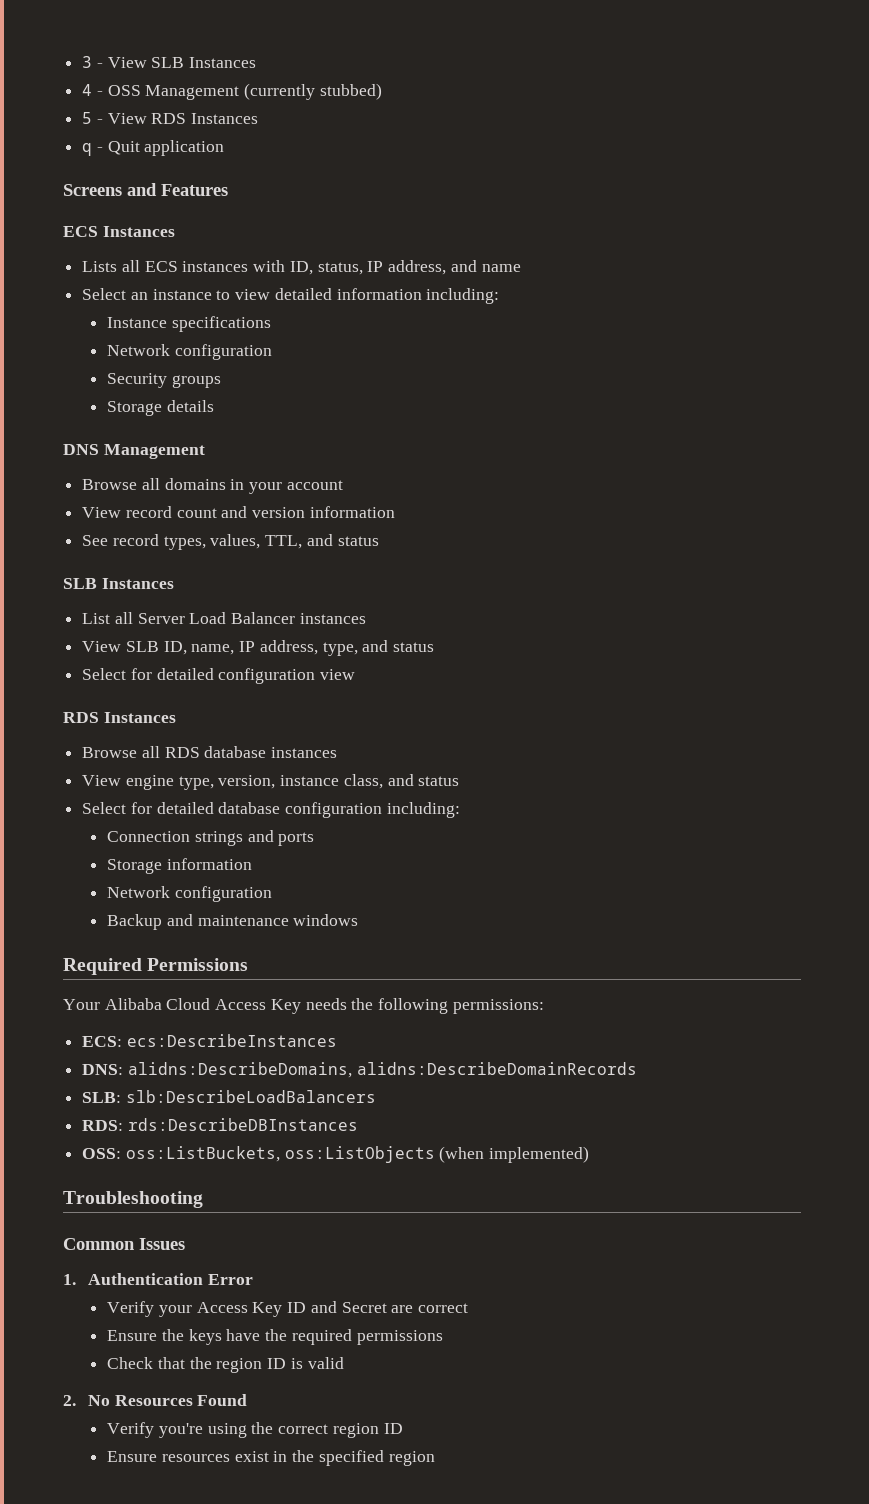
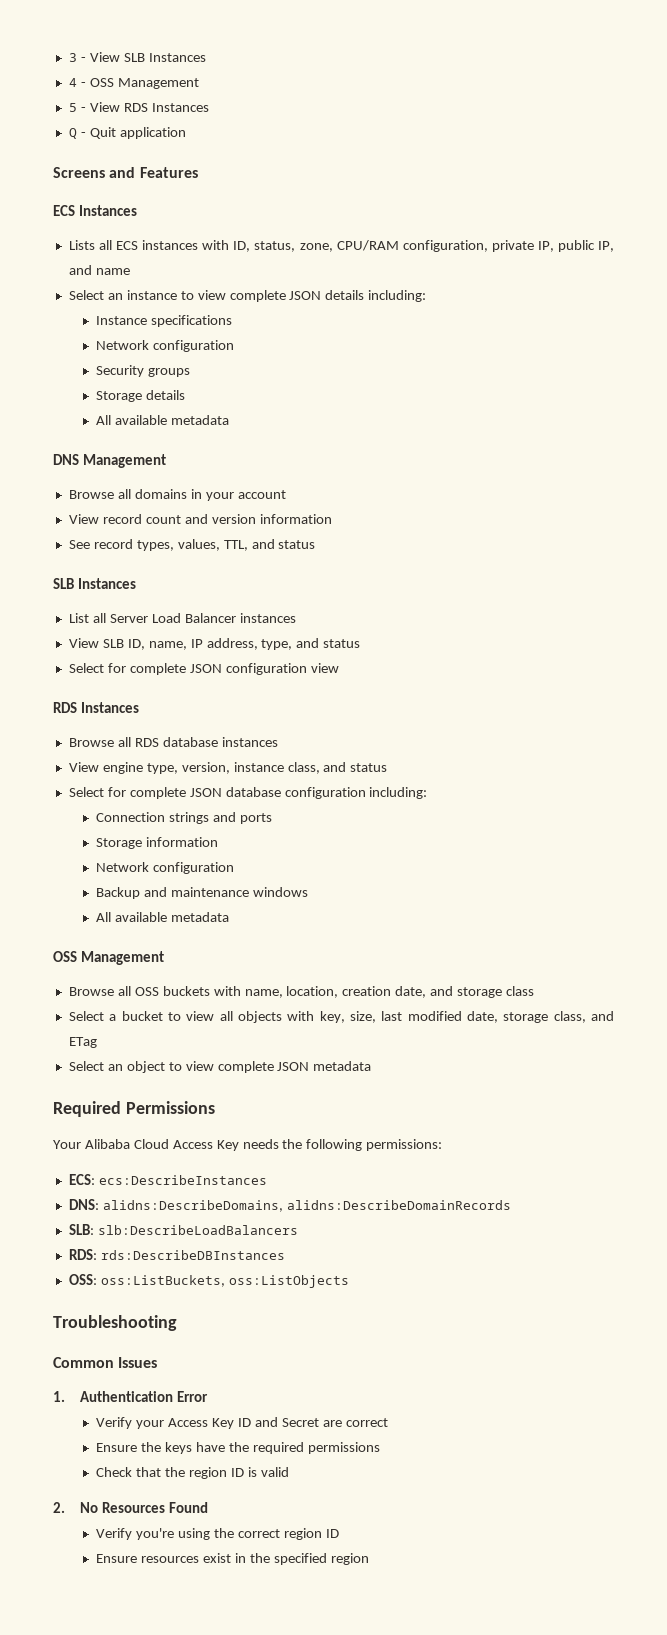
[244,83,382,100] (currently stubbed) -> (199, 83) none
[82,143,93,156] q -> [68,128,77,139] Q
[367,260,447,275] IP address, -> [299,240,614,252] zone, CPU/RAM configuration, private IP, public IP,
[274,288,422,300] detailed information -> [229,290,365,302] complete JSON details
(214, 406) none -> [96,415,230,425] // All available metadata
[156,668,214,680] detailed -> [129,663,222,675] complete JSON
[156,802,214,814] detailed -> [129,787,222,799] complete JSON
(359, 920) none -> [96,912,230,922] [53,951,164,965] [68,986,535,998] [68,1011,614,1023] [68,1037,97,1048] [68,1061,372,1073] // All available metadata // OSS Management // Browse all OSS buckets with name, location, creation date, and storage class // Select a bucket to view all objects with key, size, last modified date, storage class, and ETag // Select an object to view complete JSON metadata
[439,1146,590,1163] (when implemented) -> (349, 1281) none

